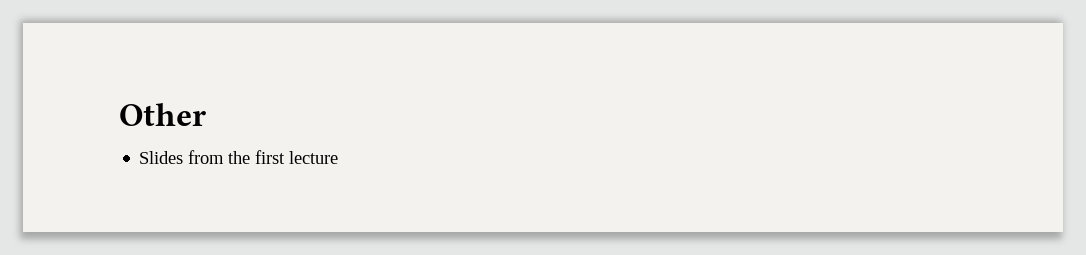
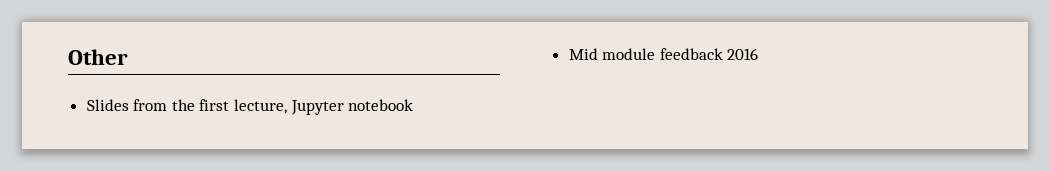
[289,151,339,164] lecture -> [234,99,414,115] [568,48,759,60] lecture, Jupyter notebook // Mid module feedback 2016

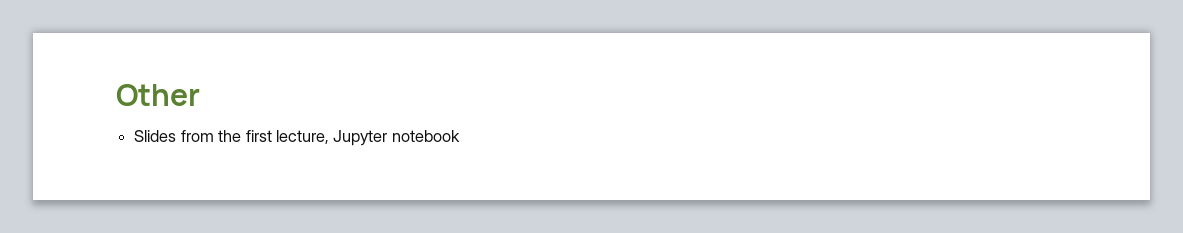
[568,48,759,60] // Mid module feedback 2016 -> (460, 136) none

